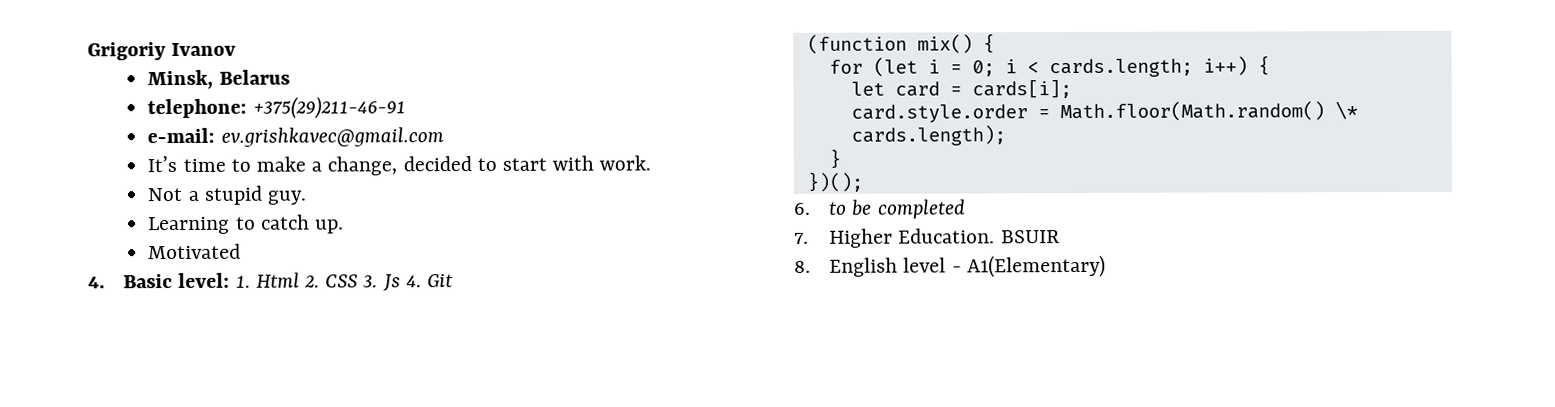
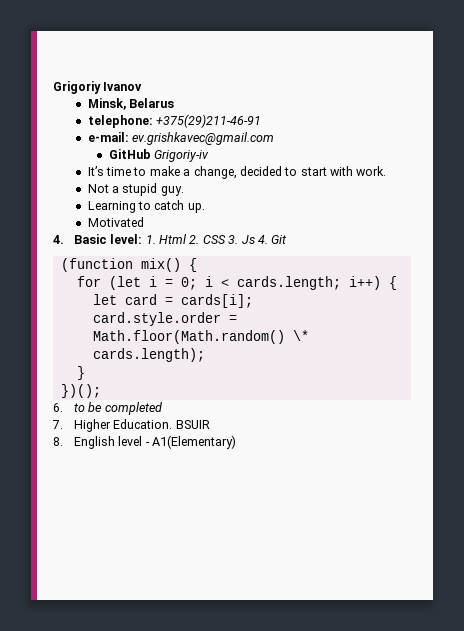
(444, 137) none -> [108,149,209,162] // GitHub Grigoriy-iv

